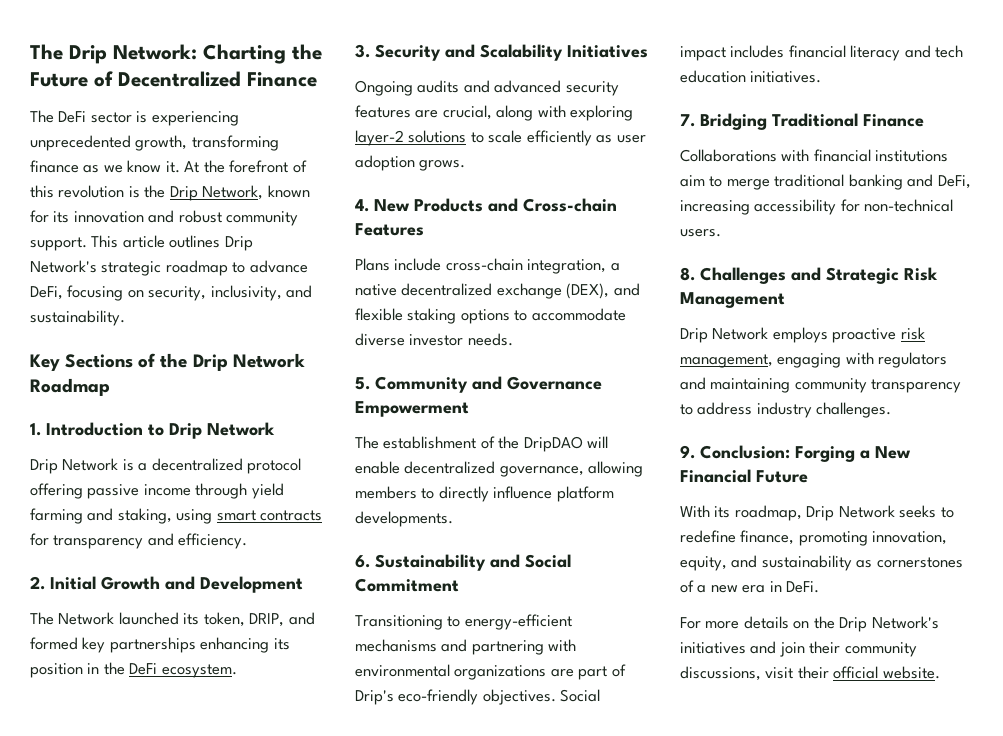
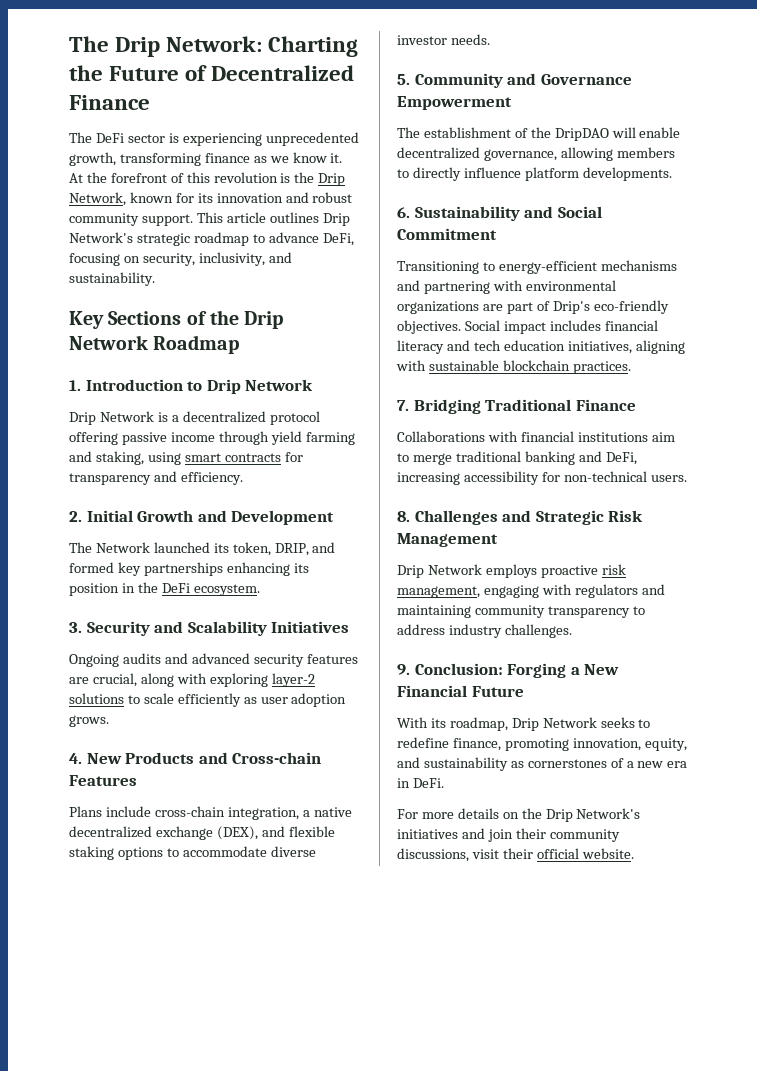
[750,71,822,83] initiatives. -> [567,340,685,354] [396,360,631,374] initiatives, aligning with sustainable blockchain practices.

